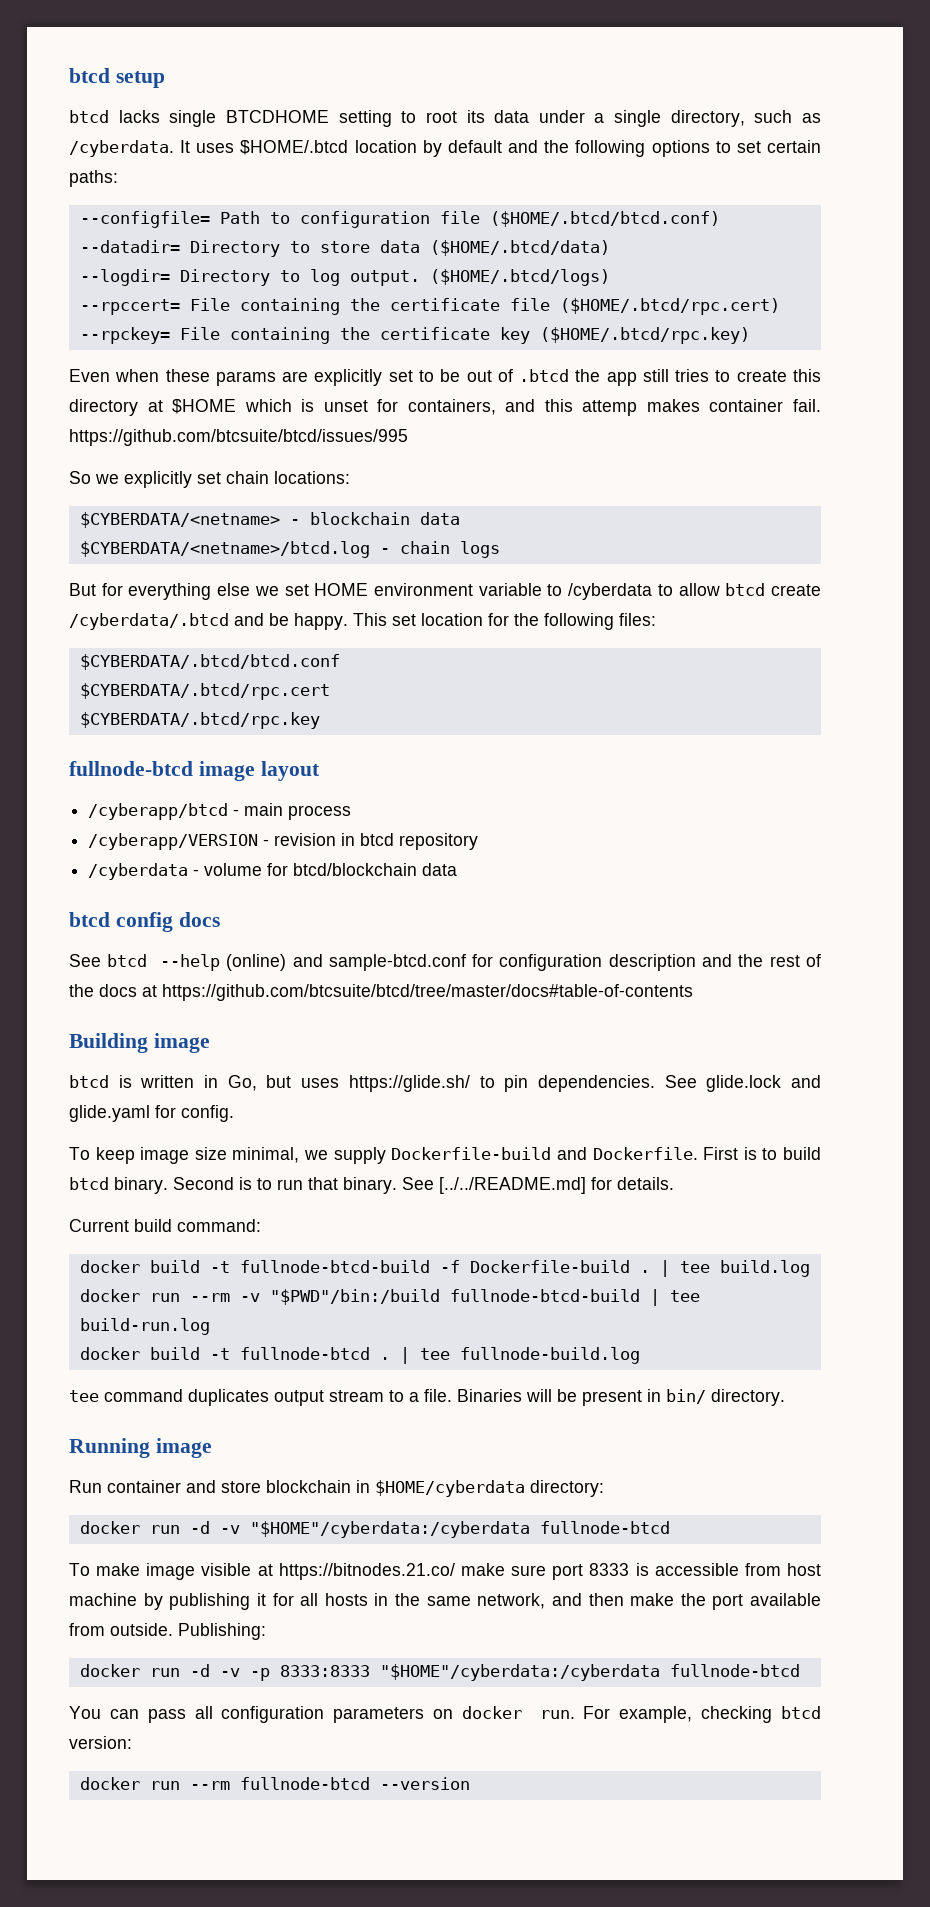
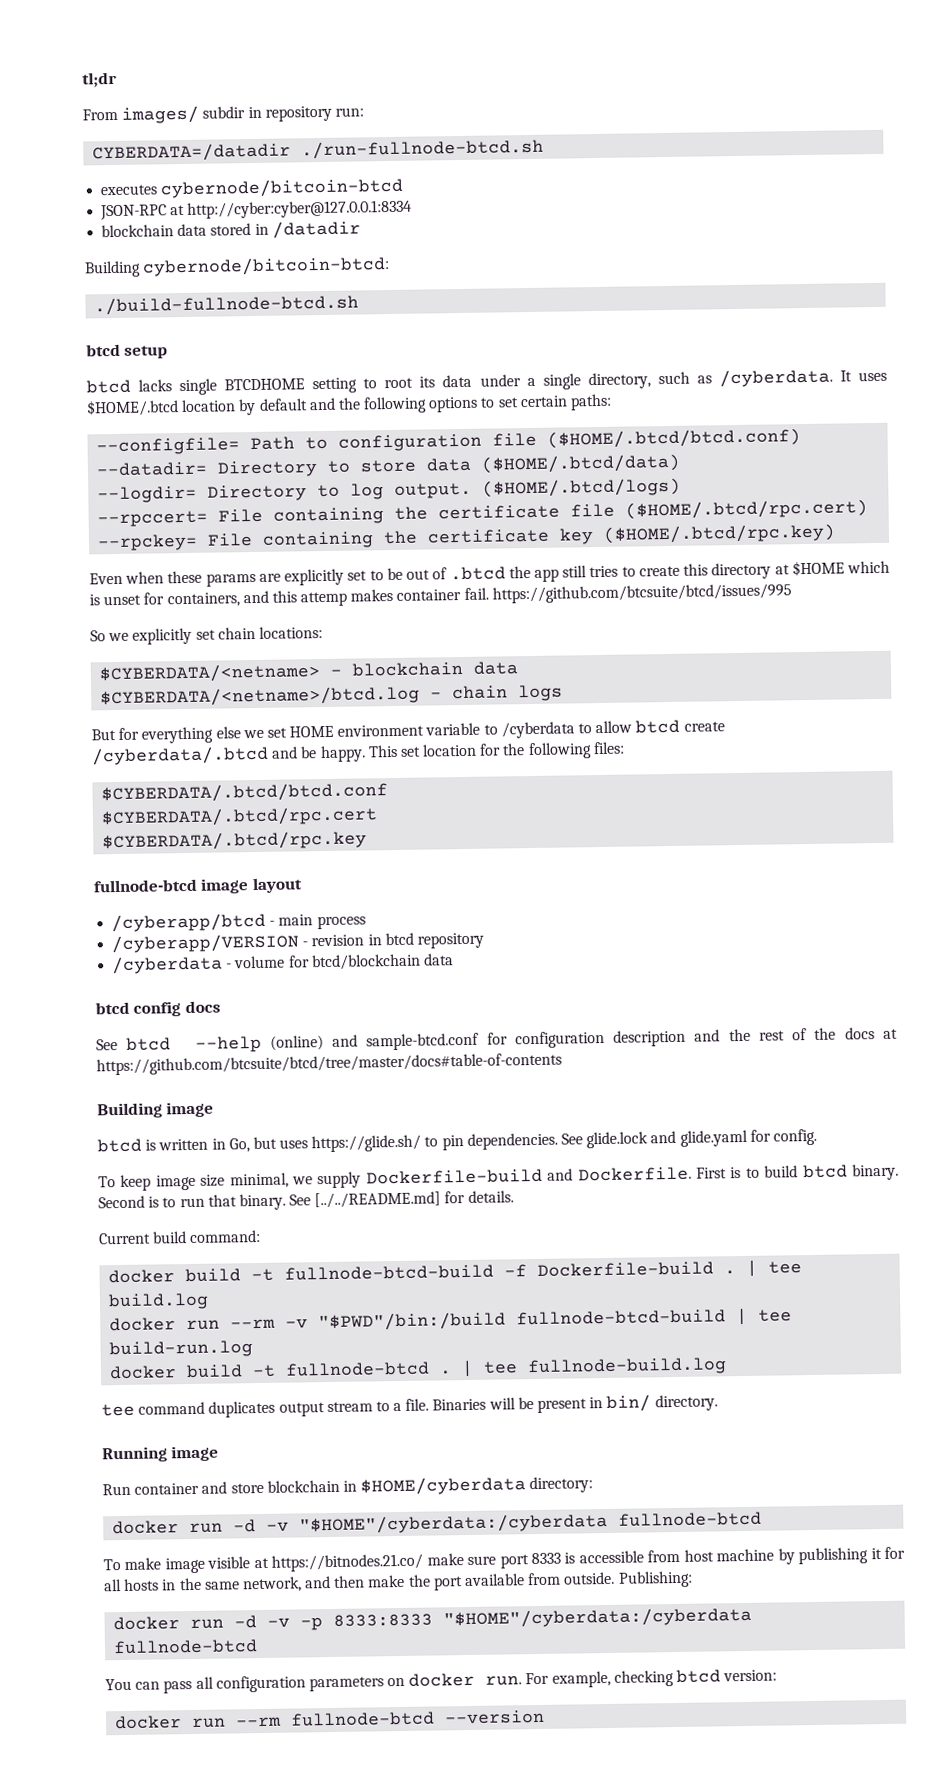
(69, 75) none -> [82,71,117,88] [82,105,364,124] [92,138,545,163] [100,177,404,199] [100,199,413,221] [101,220,361,239] [84,256,391,278] [94,294,360,316] tl;dr // From images/ subdir in repository run: // CYBERDATA=/datadir ./run-fullnode-btcd.sh // executes cybernode/bitcoin-btcd // JSON-RPC at http://cyber:cyber@127.0.0.1:8334 // blockchain data stored in /datadir // Building cybernode/bitcoin-btcd: // ./build-fullnode-btcd.sh //

